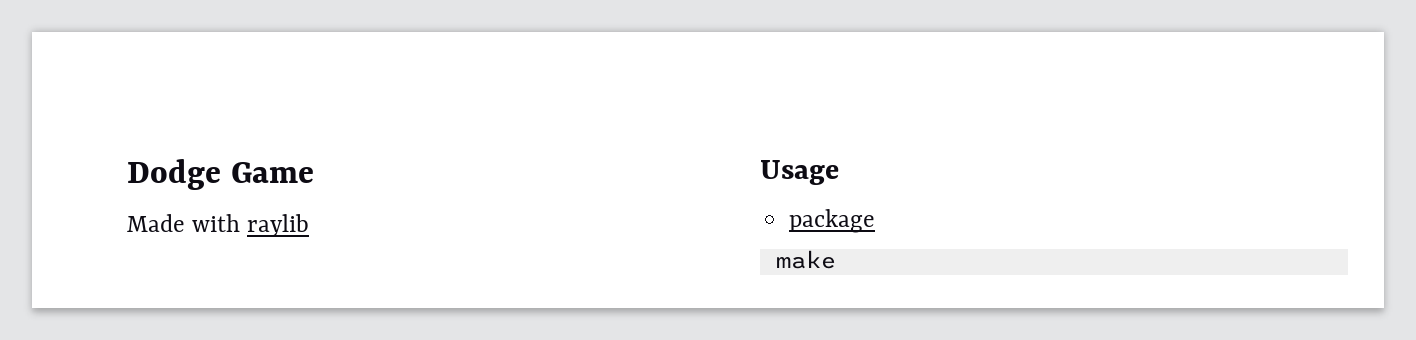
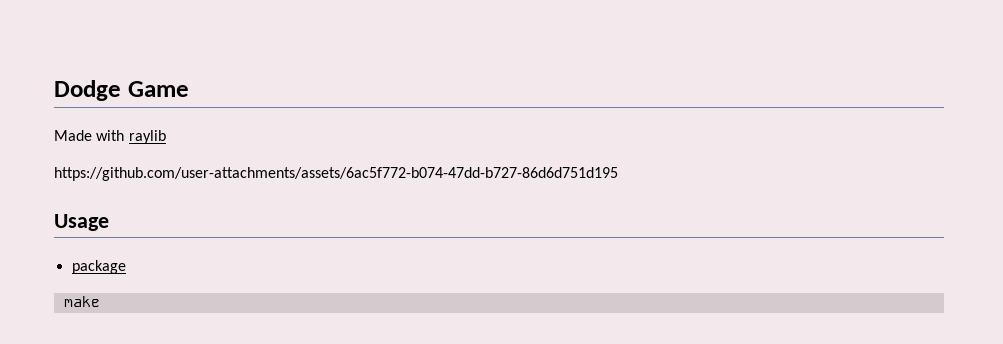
(310, 225) none -> [54,167,618,181] // https://github.com/user-attachments/assets/6ac5f772-b074-47dd-b727-86d6d751d195

